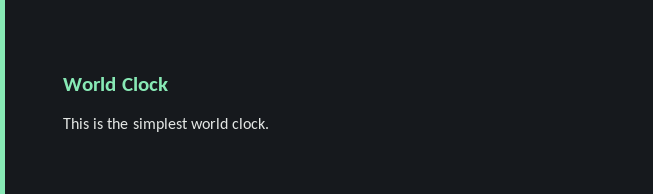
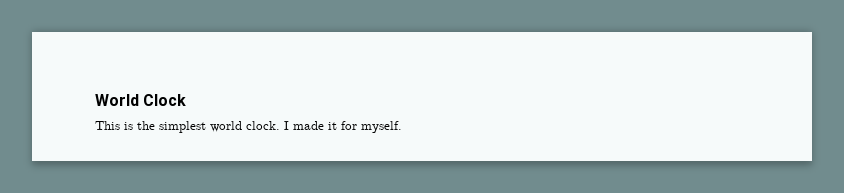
(269, 123) none -> [284,121,402,133] I made it for myself.

